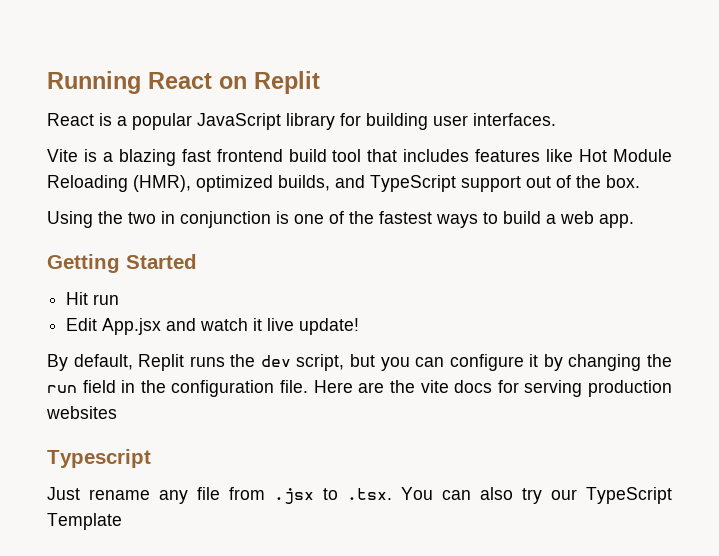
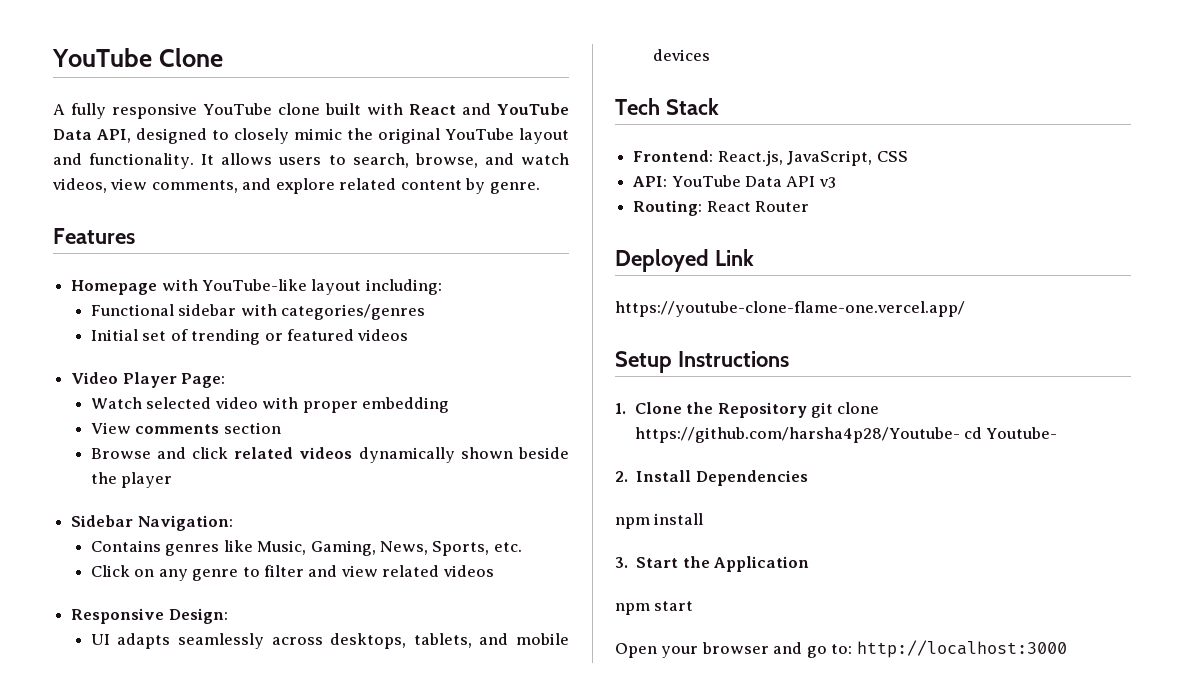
[47,71,320,94] [47,113,556,130] [47,149,672,166] [47,175,640,192] [47,211,634,228] [47,254,197,273] [66,292,120,305] [66,318,360,335] [47,354,672,371] [47,380,673,397] [46,406,117,419] [47,449,151,468] [47,487,672,504] [47,513,122,530] Running React on Replit // React is a popular JavaScript library for building user interfaces. // Vite is a blazing fast frontend build tool that includes features like Hot Module Reloading (HMR), optimized builds, and TypeScript support out of the box. // Using the two in conjunction is one of the fastest ways to build a web app. // Getting Started // Hit run // Edit App.jsx and watch it live update! // By default, Replit runs the dev script, but you can configure it by changing the run field in the configuration file. Here are the vite docs for serving production websites // Typescript // Just rename any file from .jsx to .tsx. You can also try our TypeScript Template -> [52,48,223,67] [53,103,570,119] [53,128,569,144] [53,153,569,169] [52,178,540,194] [53,228,135,244] [71,279,442,295] [90,304,426,320] [90,329,409,345] [71,372,226,388] [90,397,450,413] [90,422,281,434] [90,447,569,463] [90,472,173,488] [71,515,233,531] [90,540,522,556] [90,565,494,581] [71,608,228,624] [90,633,570,649] [652,49,710,61] [615,98,719,115] [633,150,908,166] [633,175,836,188] [633,200,810,216] [615,249,754,272] [615,301,965,317] [615,351,789,373] [615,402,880,418] [634,427,1058,443] [615,470,808,486] [615,513,704,529] [615,556,810,572] [615,601,694,615] [615,640,1067,658] YouTube Clone // A fully responsive YouTube clone built with React and YouTube Data API, designed to closely mimic the original YouTube layout and functionality. It allows users to search, browse, and watch videos, view comments, and explore related content by genre. // Features // Homepage with YouTube-like layout including: // Functional sidebar with categories/genres // Initial set of trending or featured videos // Video Player Page: // Watch selected video with proper embedding // View comments section // Browse and click related videos dynamically shown beside the player // Sidebar Navigation: // Contains genres like Music, Gaming, News, Sports, etc. // Click on any genre to filter and view related videos // Responsive Design: // UI adapts seamlessly across desktops, tablets, and mobile devices // Tech Stack // Frontend: React.js, JavaScript, CSS // API: YouTube Data API v3 // Routing: React Router // Deployed Link // https://youtube-clone-flame-one.vercel.app/ // Setup Instructions // 1. Clone the Repository git clone https://github.com/harsha4p28/Youtube- cd Youtube- // 2. Install Dependencies // npm install // 3. Start the Application // npm start // Open your browser and go to: http://localhost:3000

